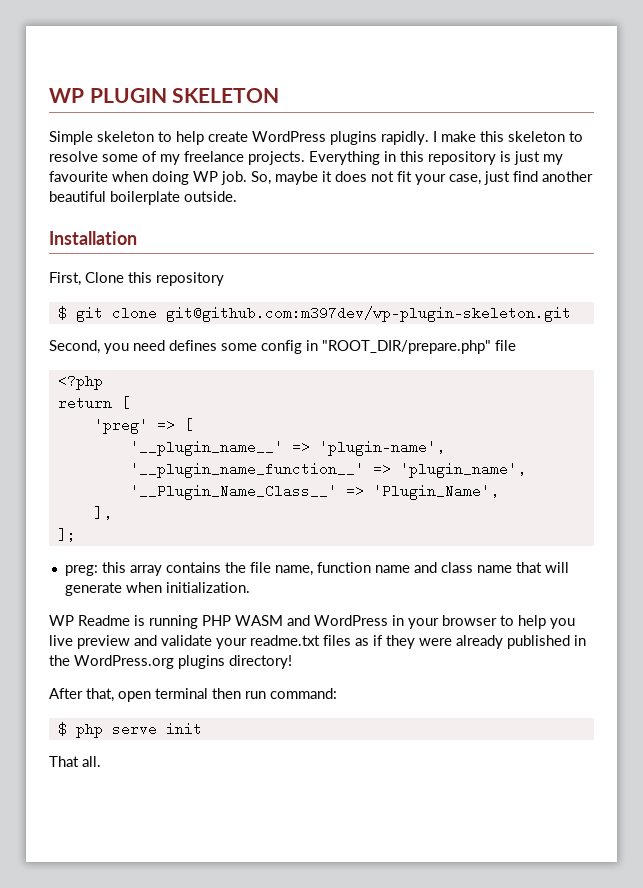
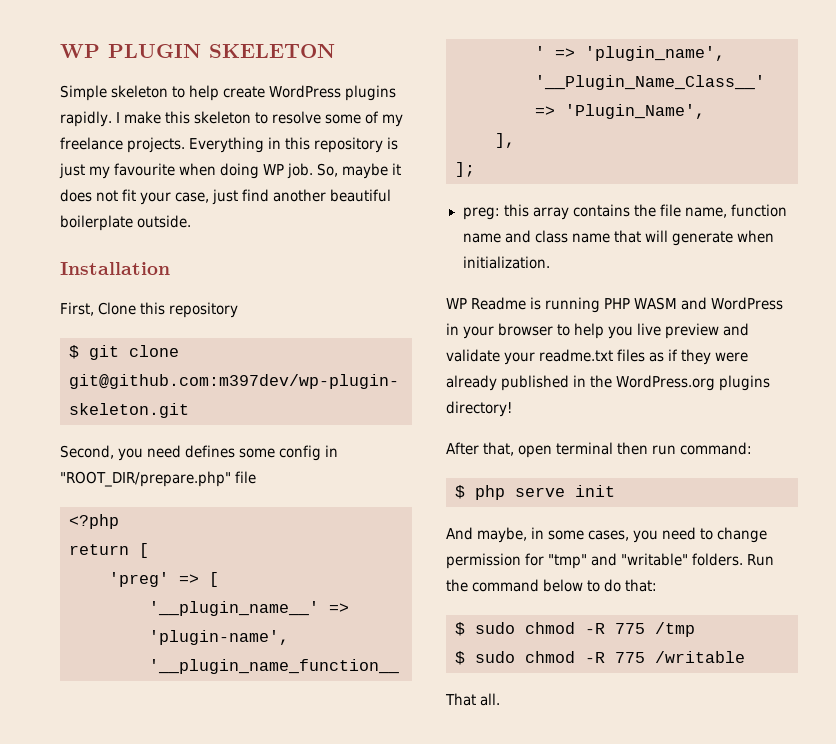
(202, 728) none -> [446,527,768,543] [446,553,775,569] [446,579,658,592] [455,622,695,637] [455,651,745,665] // And maybe, in some cases, you need to change permission for "tmp" and "writable" folders. Run the command below to do that: // $ sudo chmod -R 775 /tmp // $ sudo chmod -R 775 /writable

